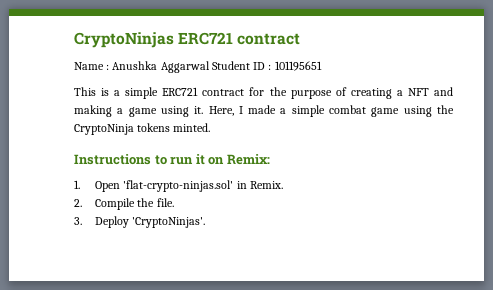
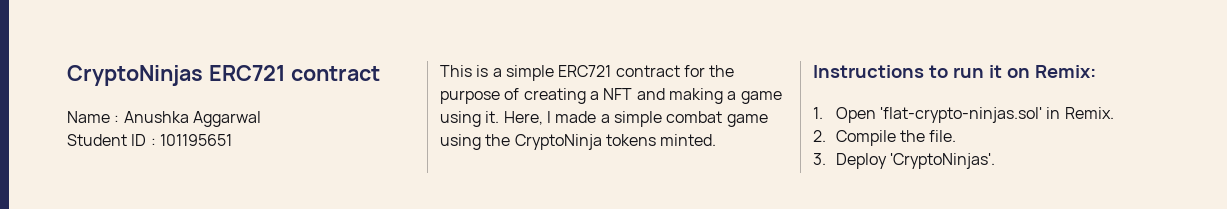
(210, 67) none -> (261, 119) //

